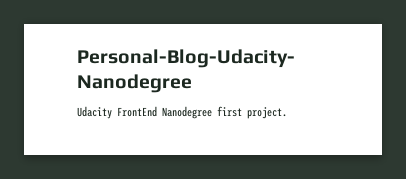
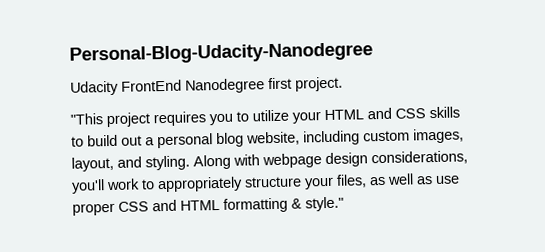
(287, 113) none -> [70,106,460,128] [71,128,464,149] [71,150,468,172] [71,173,460,194] [72,196,344,216] // "This project requires you to utilize your HTML and CSS skills to build out a personal blog website, including custom images, layout, and styling. Along with webpage design considerations, you'll work to appropriately structure your files, as well as use proper CSS and HTML formatting & style."

